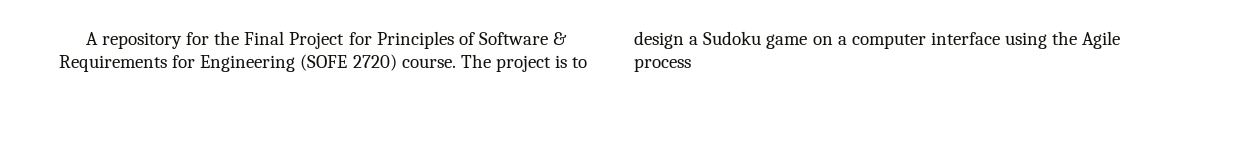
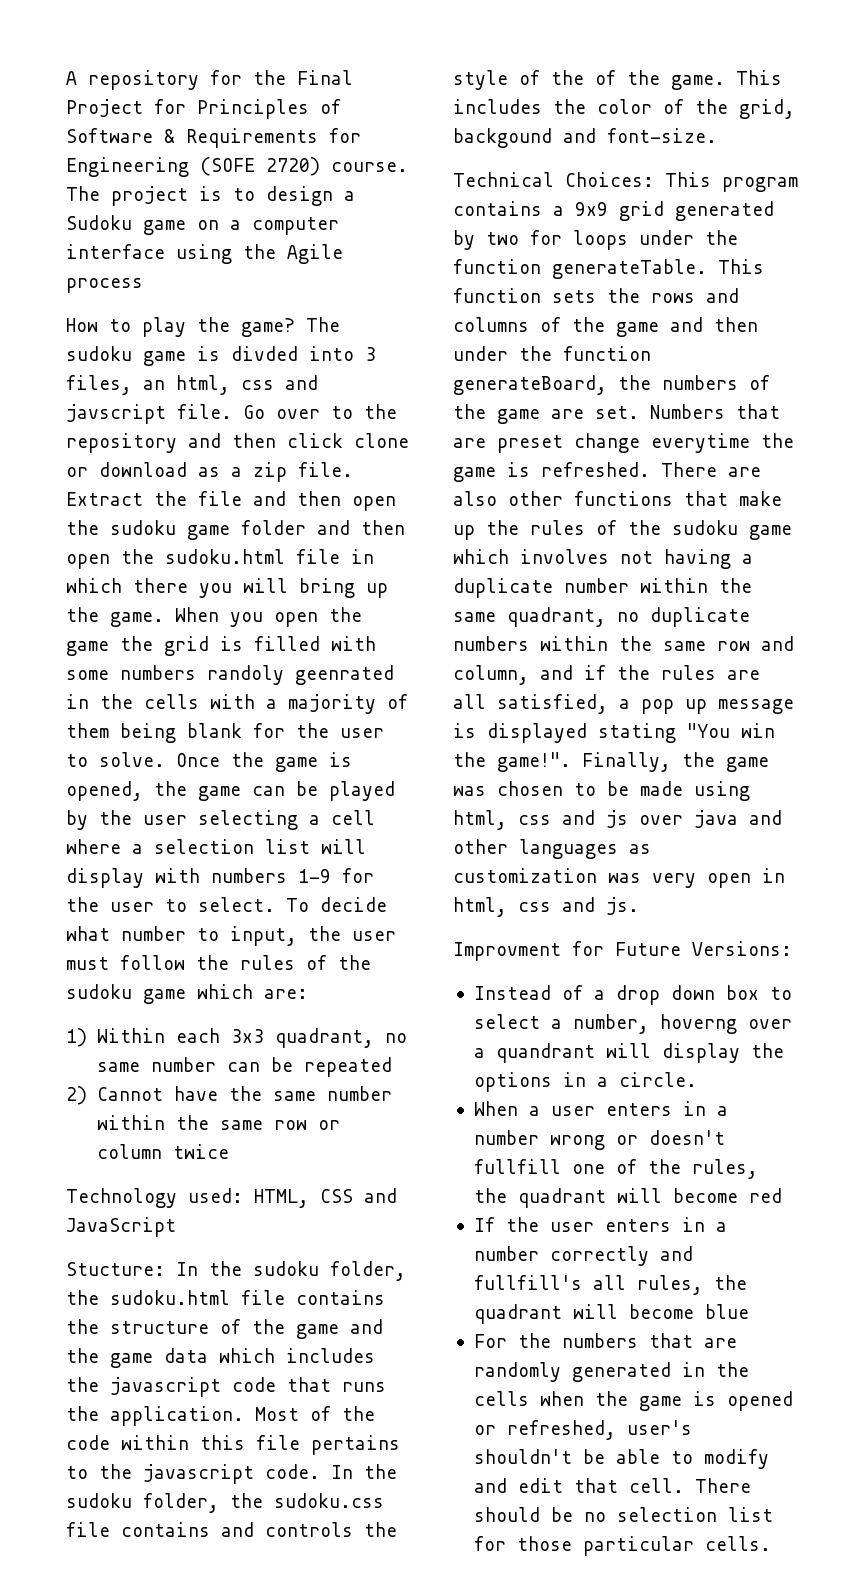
(691, 65) none -> [66,317,340,337] [66,346,376,366] [66,375,318,395] [66,404,397,424] [66,433,409,453] [66,462,353,482] [66,491,396,511] [66,520,405,540] [66,549,374,569] [66,578,388,598] [66,607,362,627] [66,636,376,656] [66,665,394,685] [66,694,408,714] [66,723,384,743] [66,752,352,772] [66,781,395,801] [66,810,375,830] [66,839,366,854] [66,868,374,888] [66,897,387,912] [66,926,396,946] [66,955,371,970] [66,984,308,1004] [66,1028,407,1048] [96,1057,392,1077] [66,1086,392,1105] [96,1115,340,1130] [96,1144,229,1159] [66,1188,397,1208] [66,1217,176,1237] [66,1261,406,1281] [66,1290,385,1305] [66,1319,383,1339] [66,1348,375,1368] [66,1377,386,1397] [66,1406,375,1426] [66,1435,400,1455] [66,1464,397,1484] [66,1493,384,1513] [66,1522,397,1537] [453,70,782,90] [453,99,795,119] [453,128,717,148] [453,172,798,192] [453,201,774,221] [453,230,738,250] [453,259,764,279] [453,288,739,303] [453,317,758,337] [453,346,651,361] [453,375,770,395] [453,404,780,424] [453,433,794,453] [453,462,761,482] [453,491,782,506] [453,520,792,540] [453,549,753,569] [453,578,752,598] [453,607,750,627] [453,636,794,651] [453,665,760,685] [453,694,794,714] [453,723,775,743] [453,752,769,772] [453,781,750,801] [453,810,782,830] [453,839,651,859] [453,868,785,888] [453,897,639,917] [453,941,792,961] [473,985,792,1005] [473,1014,792,1034] [473,1043,784,1063] [473,1072,697,1092] [473,1101,728,1116] [473,1130,725,1150] [473,1159,758,1179] [473,1188,782,1208] [473,1217,727,1232] [473,1246,693,1266] [473,1275,747,1295] [473,1304,749,1324] [473,1333,737,1348] [473,1362,749,1382] [473,1391,793,1411] [473,1420,692,1440] [473,1449,769,1469] [473,1478,751,1493] [473,1507,773,1522] [473,1536,771,1556] // How to play the game? The sudoku game is divded into 3 files, an html, css and javscript file. Go over to the repository and then click clone or download as a zip file. Extract the file and then open the sudoku game folder and then open the sudoku.html file in which there you will bring up the game. When you open the game the grid is filled with some numbers randoly geenrated in the cells with a majority of them being blank for the user to solve. Once the game is opened, the game can be played by the user selecting a cell where a selection list will display with numbers 1-9 for the user to select. To decide what number to input, the user must follow the rules of the sudoku game which are: // 1) Within each 3x3 quadrant, no same number can be repeated // 2) Cannot have the same number within the same row or column twice // Technology used: HTML, CSS and JavaScript // Stucture: In the sudoku folder, the sudoku.html file contains the structure of the game and the game data which includes the javascript code that runs the application. Most of the code within this file pertains to the javascript code. In the sudoku folder, the sudoku.css file contains and controls the style of the of the game. This includes the color of the grid, backgound and font-size. // Technical Choices: This program contains a 9x9 grid generated by two for loops under the function generateTable. This function sets the rows and columns of the game and then under the function generateBoard, the numbers of the game are set. Numbers that are preset change everytime the game is refreshed. There are also other functions that make up the rules of the sudoku game which involves not having a duplicate number within the same quadrant, no duplicate numbers within the same row and column, and if the rules are all satisfied, a pop up message is displayed stating "You win the game!". Finally, the game was chosen to be made using html, css and js over java and other languages as customization was very open in html, css and js. // Improvment for Future Versions: // Instead of a drop down box to select a number, hoverng over a quandrant will display the options in a circle. // When a user enters in a number wrong or doesn't fullfill one of the rules, the quadrant will become red // If the user enters in a number correctly and fullfill's all rules, the quadrant will become blue // For the numbers that are randomly generated in the cells when the game is opened or refreshed, user's shouldn't be able to modify and edit that cell. There should be no selection list for those particular cells.

